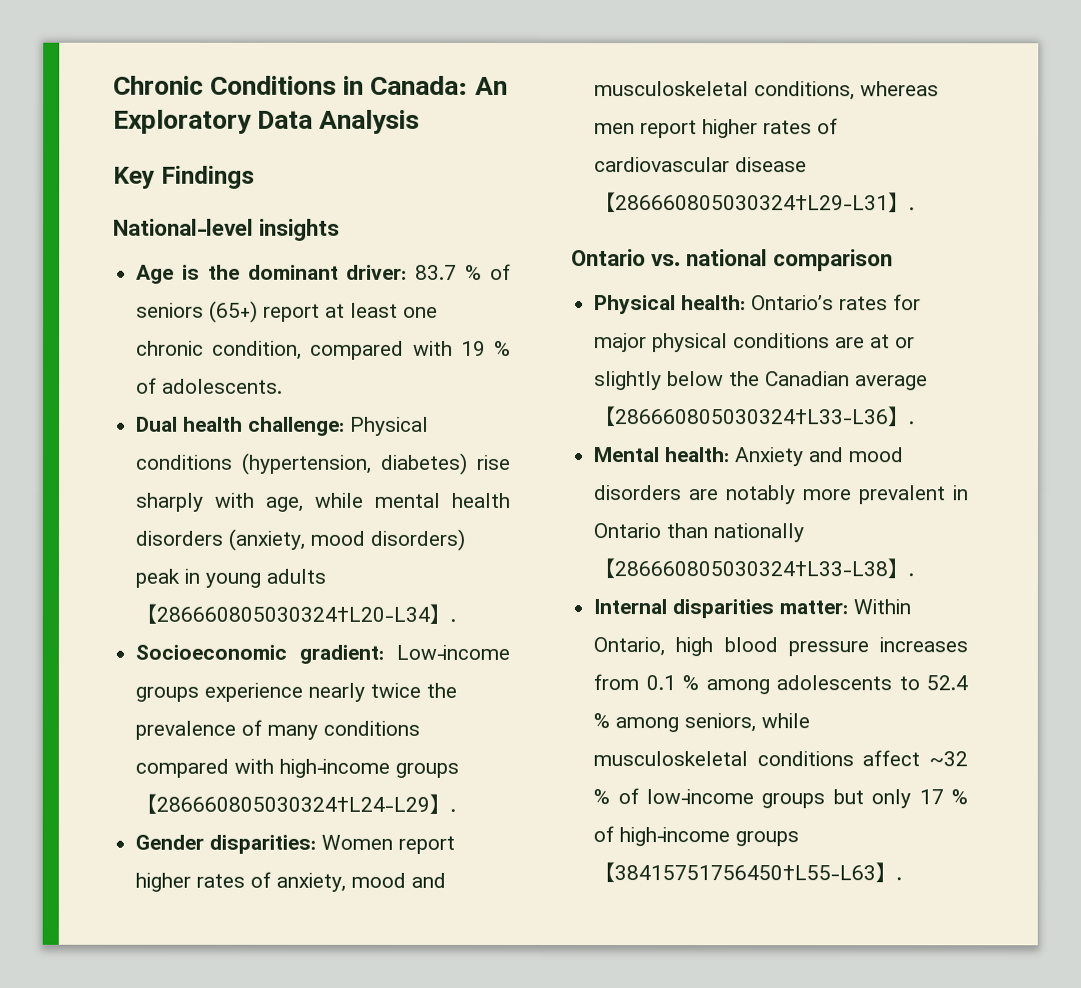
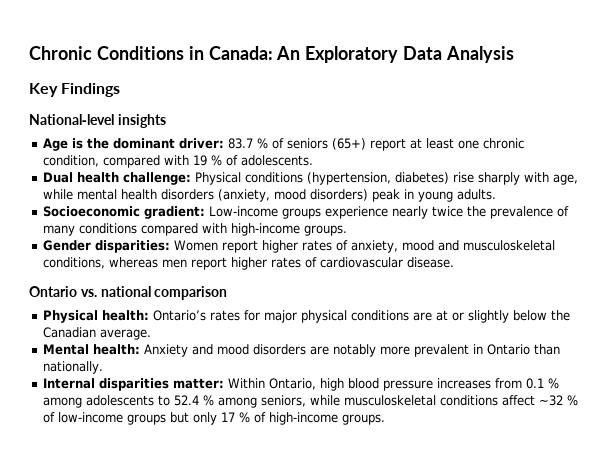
[266,568,327,584] [135,603,457,624] adults【286660805030324†L20-L34】. -> [456,189,496,200] adults.
[395,762,460,778] [135,793,457,814] groups【286660805030324†L24-L29】. -> [303,225,347,236] groups.
[735,157,808,173] [594,192,916,213] disease【286660805030324†L29-L31】. -> [406,257,454,268] disease.
[855,375,929,391] [594,406,916,427] average【286660805030324†L33-L36】. -> [99,329,151,340] average.
[713,523,805,543] [593,558,915,579] nationally【286660805030324†L33-L38】. -> [42,361,103,374] nationally.
[735,831,800,847] [593,862,903,883] groups【38415751756450†L55-L63】. -> [341,414,385,425] groups.

